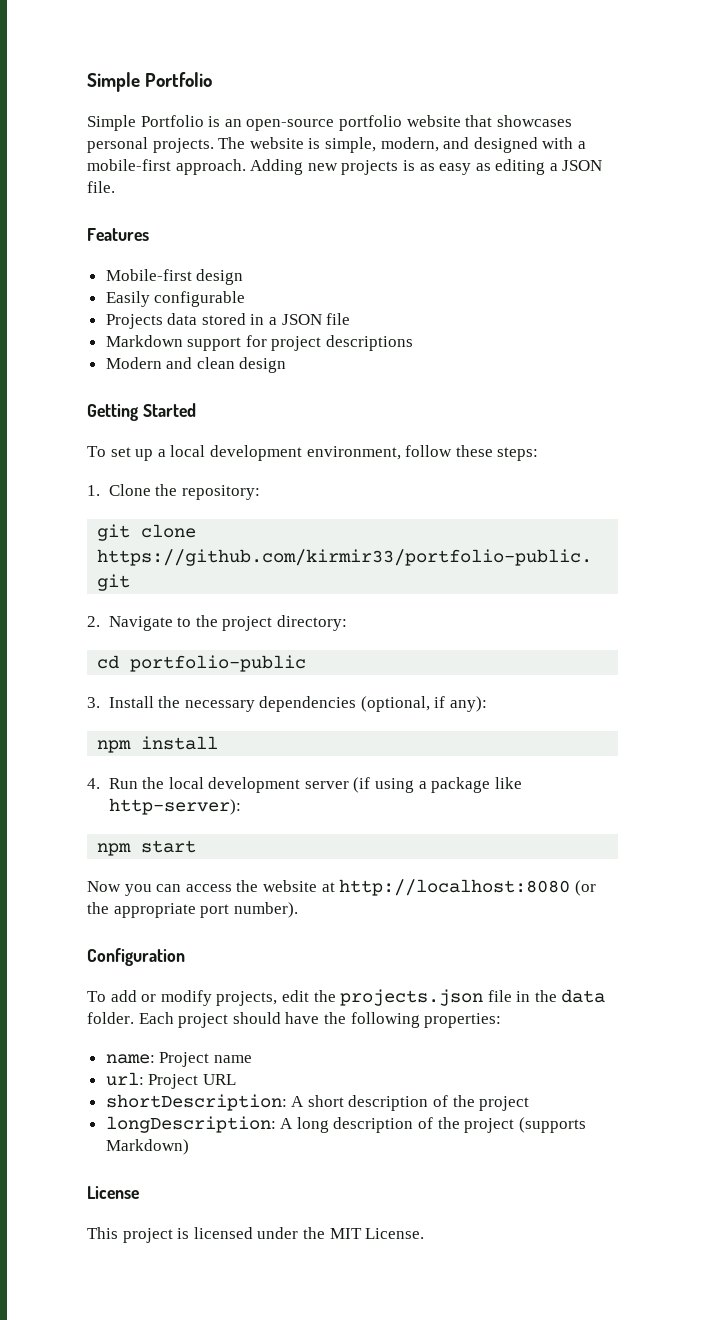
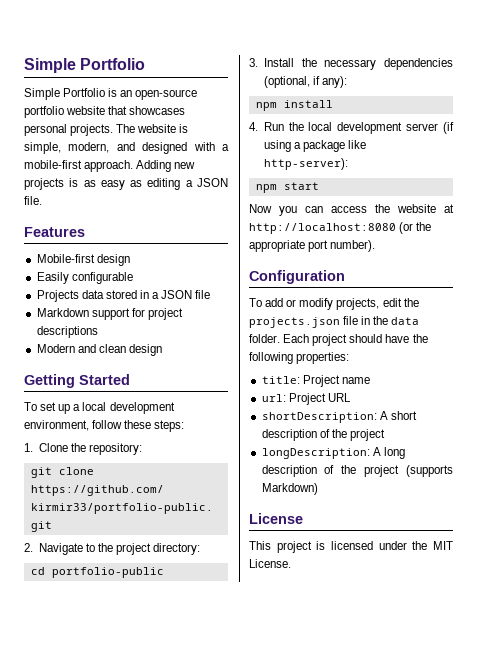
[105,1054,155,1064] name: -> [261,376,300,384] title:

